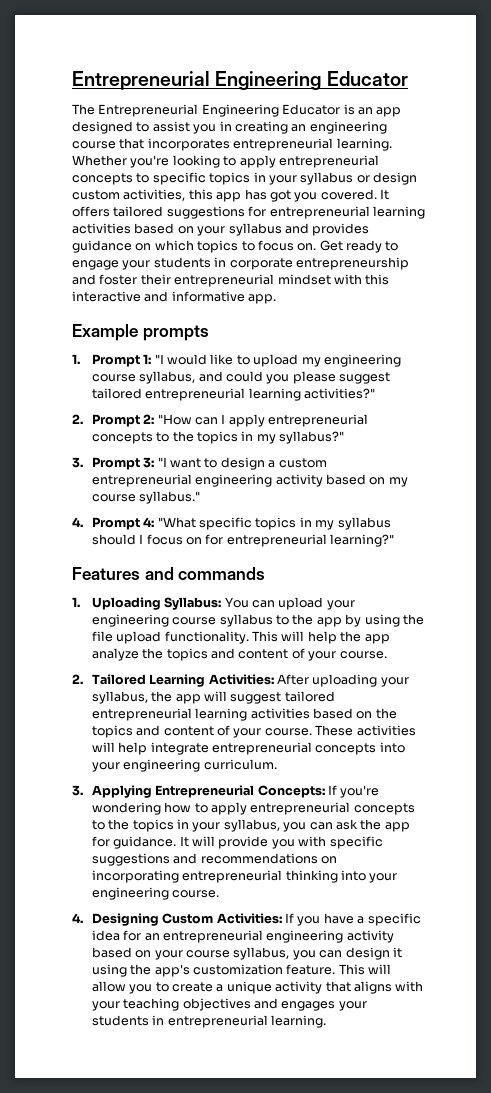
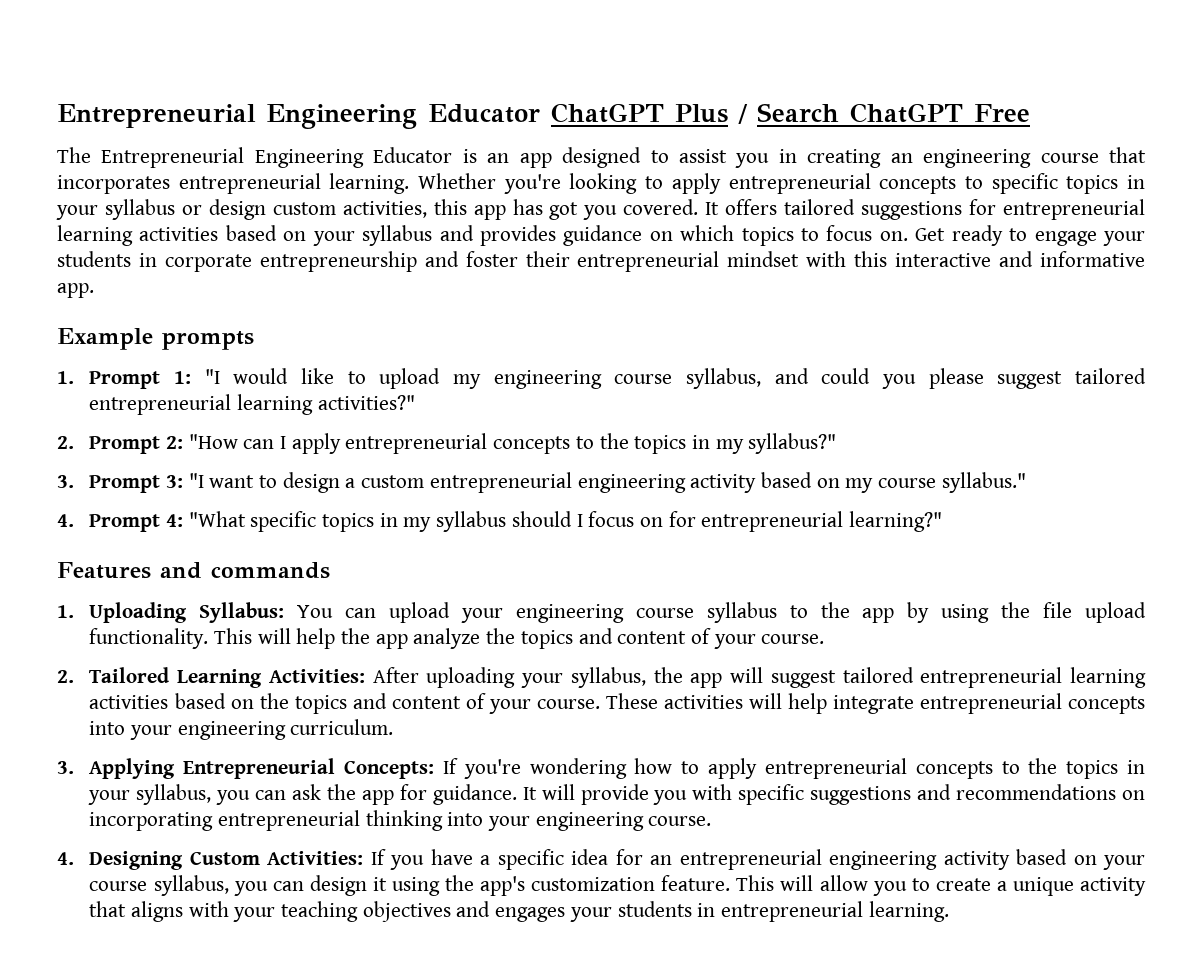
[72,71,408,90] Entrepreneurial Engineering Educator -> [57,103,1030,129] Entrepreneurial Engineering Educator ChatGPT Plus / Search ChatGPT Free

